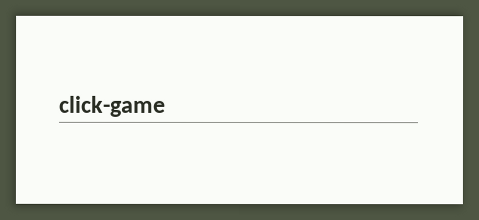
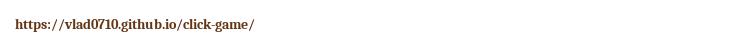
[58,95,166,117] click-game -> [15,18,255,32] https://vlad0710.github.io/click-game/

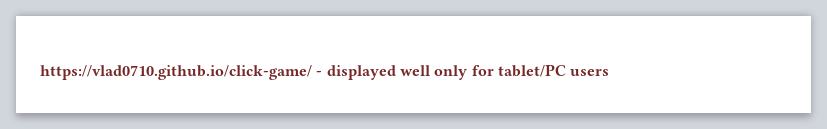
(255, 25) none -> [316,64,610,80] - displayed well only for tablet/PC users

